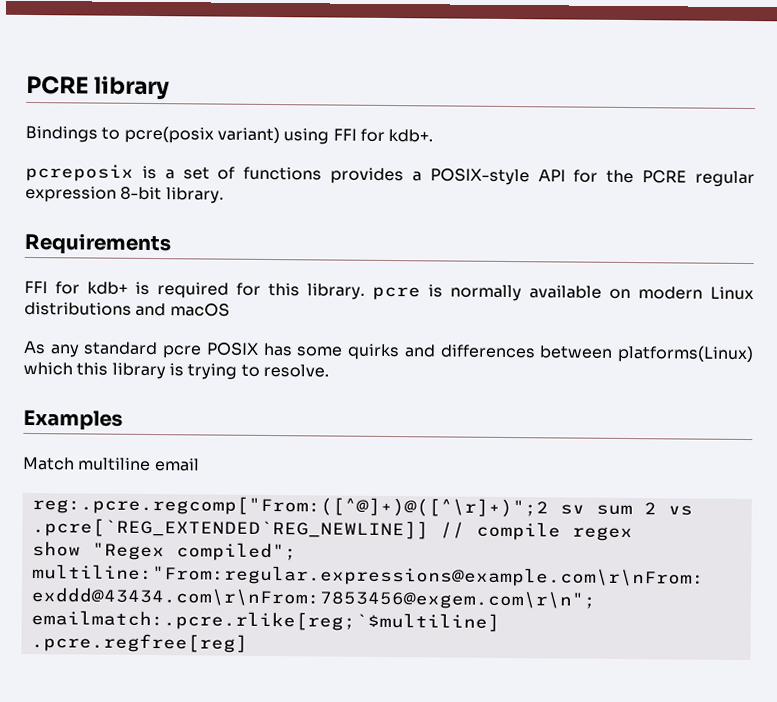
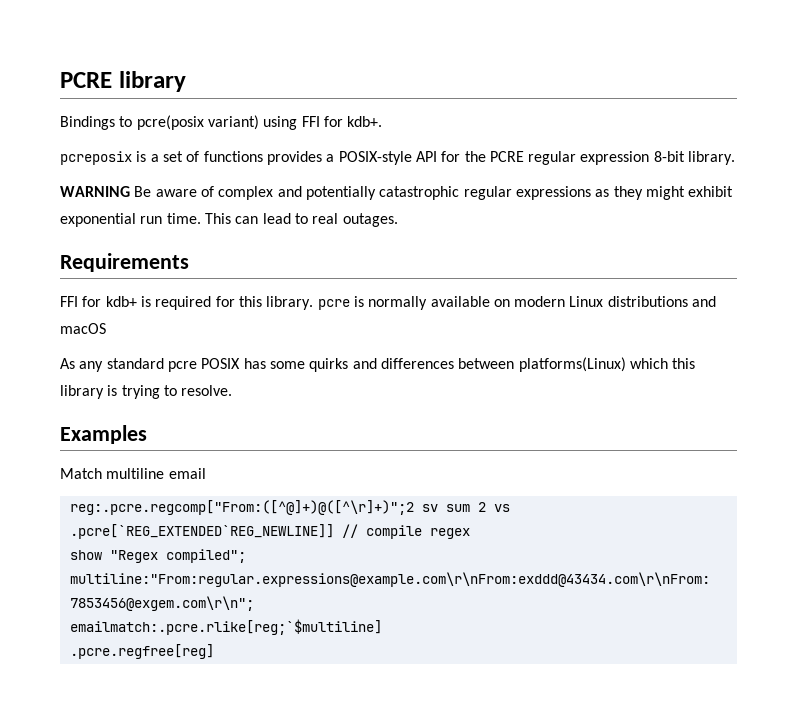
(224, 195) none -> [60,186,734,200] [60,213,398,227] // WARNING Be aware of complex and potentially catastrophic regular expressions as they might exhibit exponential run time. This can lead to real outages.

